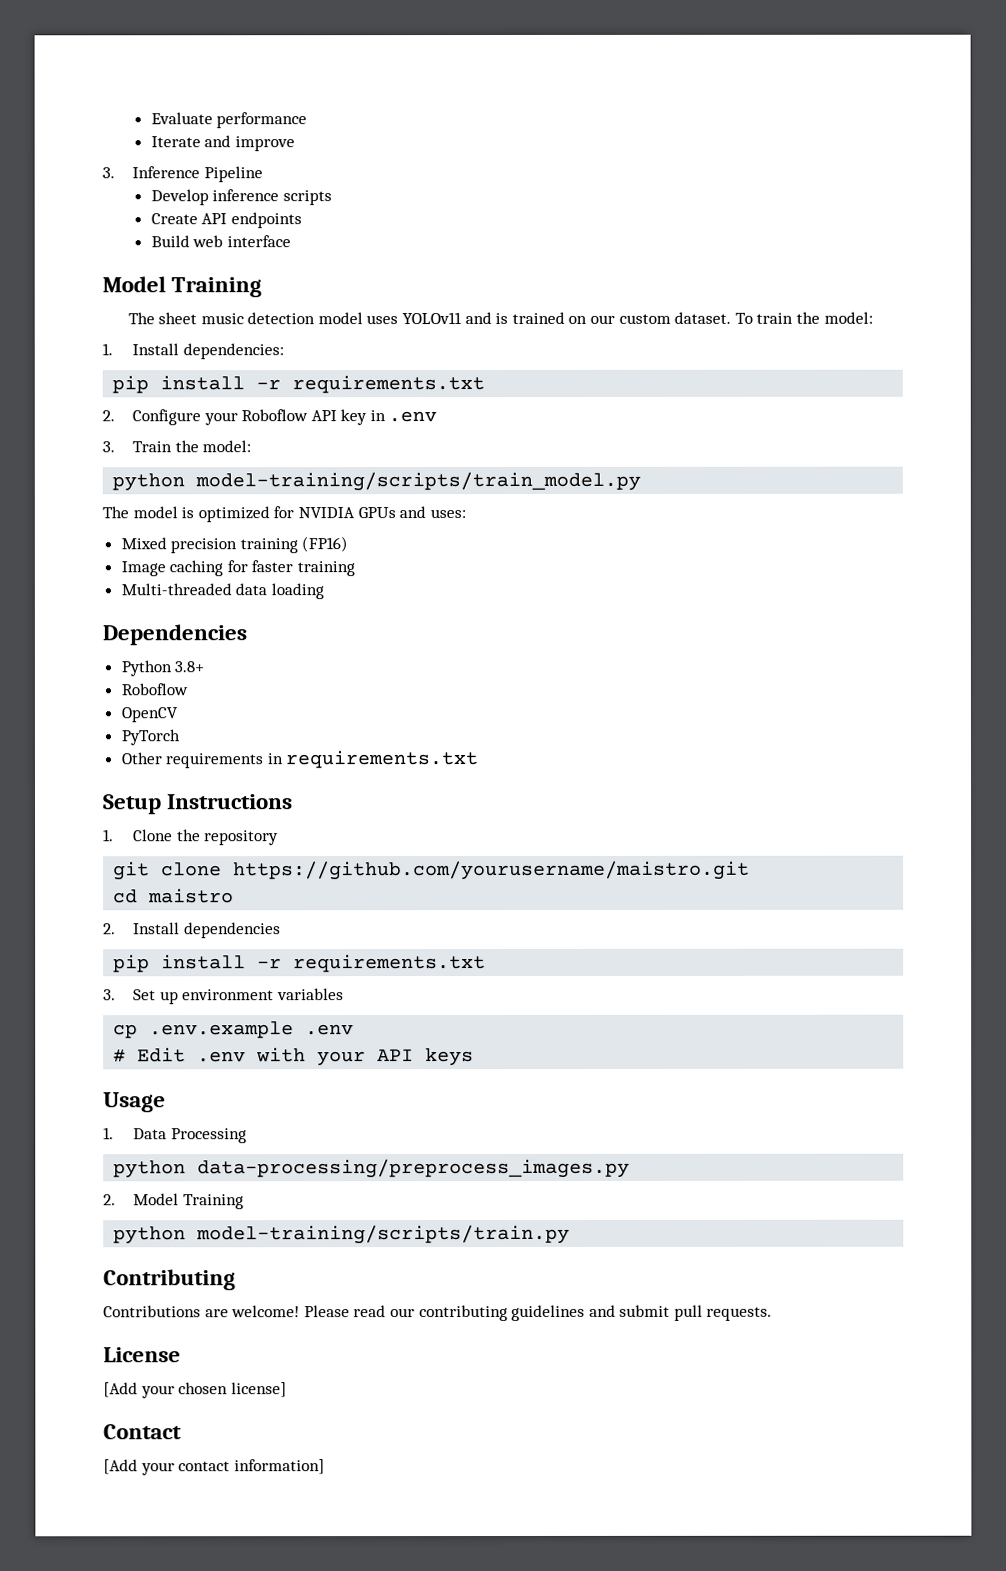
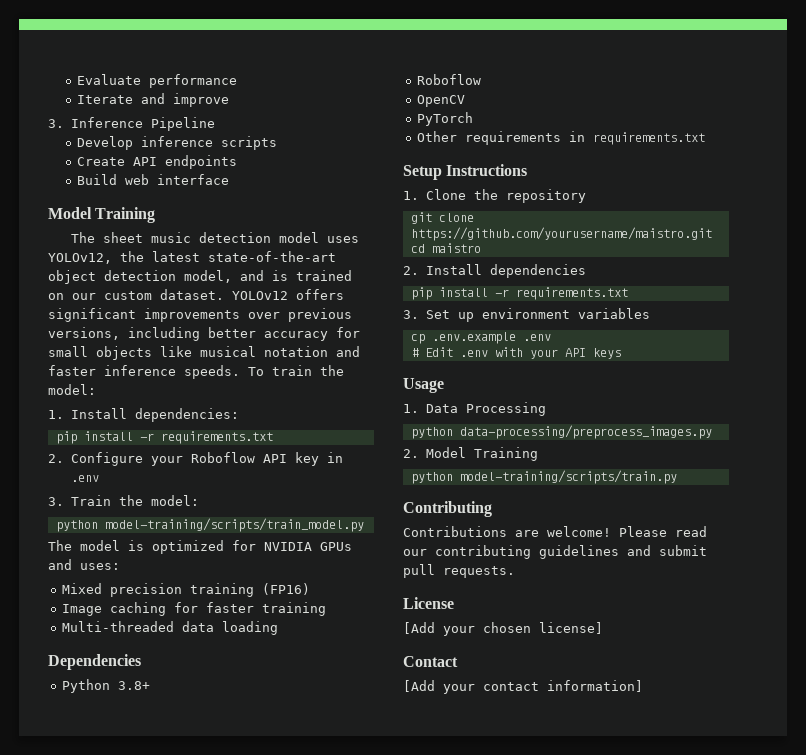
[402,312,463,325] YOLOv11 -> [48,251,336,264] [48,270,232,284] YOLOv12, the latest state-of-the-art object detection model,
(732, 317) none -> [232,289,344,300] [48,308,352,322] [48,327,360,341] [48,346,360,360] [48,365,240,379] YOLOv12 offers significant improvements over previous versions, including better accuracy for small objects like musical notation and faster inference speeds.

